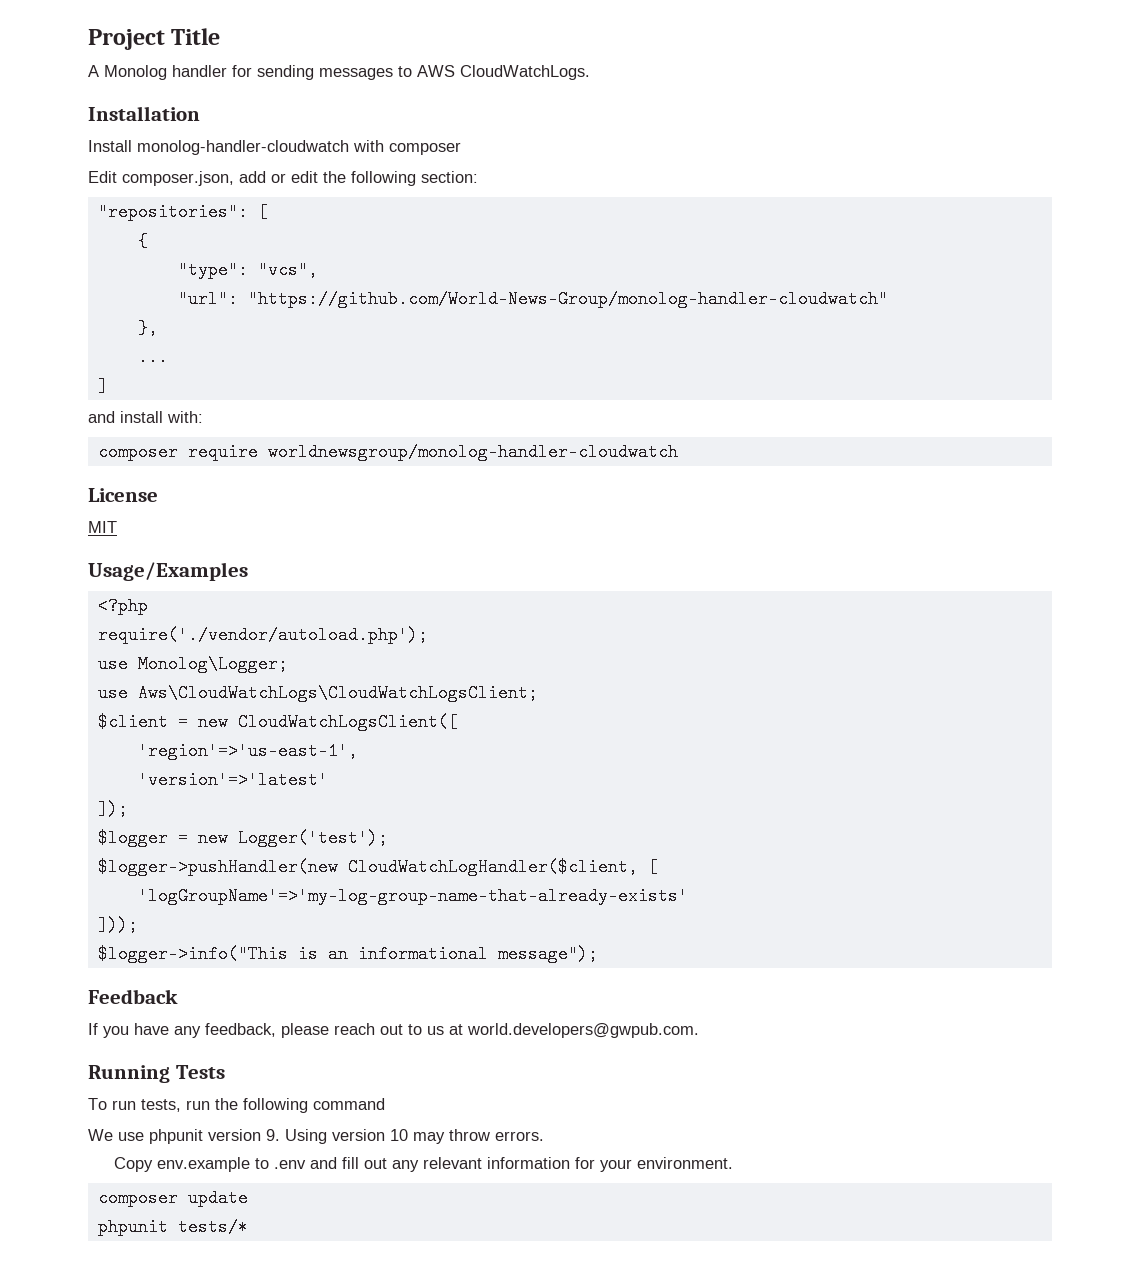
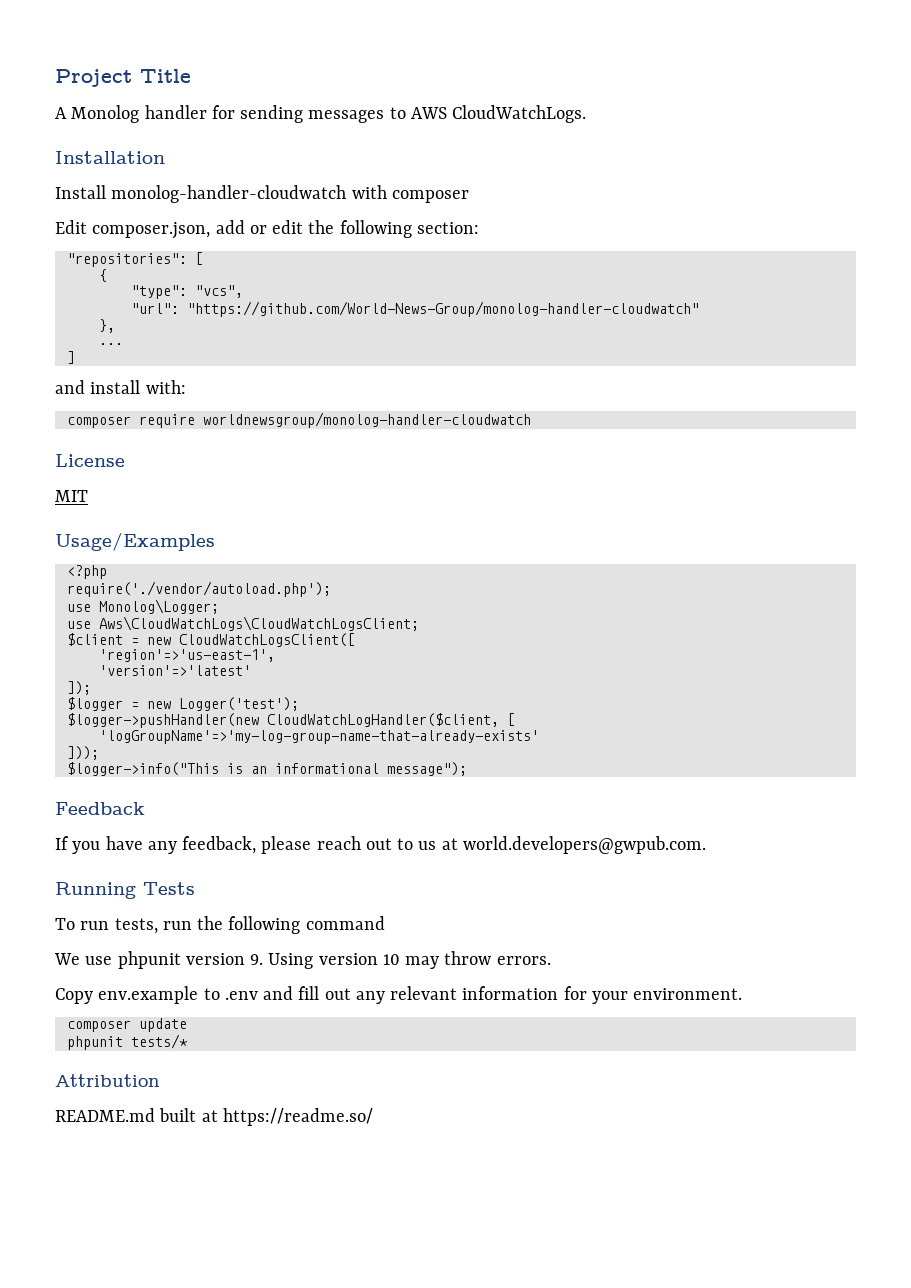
(248, 1227) none -> [55,1074,160,1087] [55,1108,373,1126] // Attribution // README.md built at https://readme.so/

